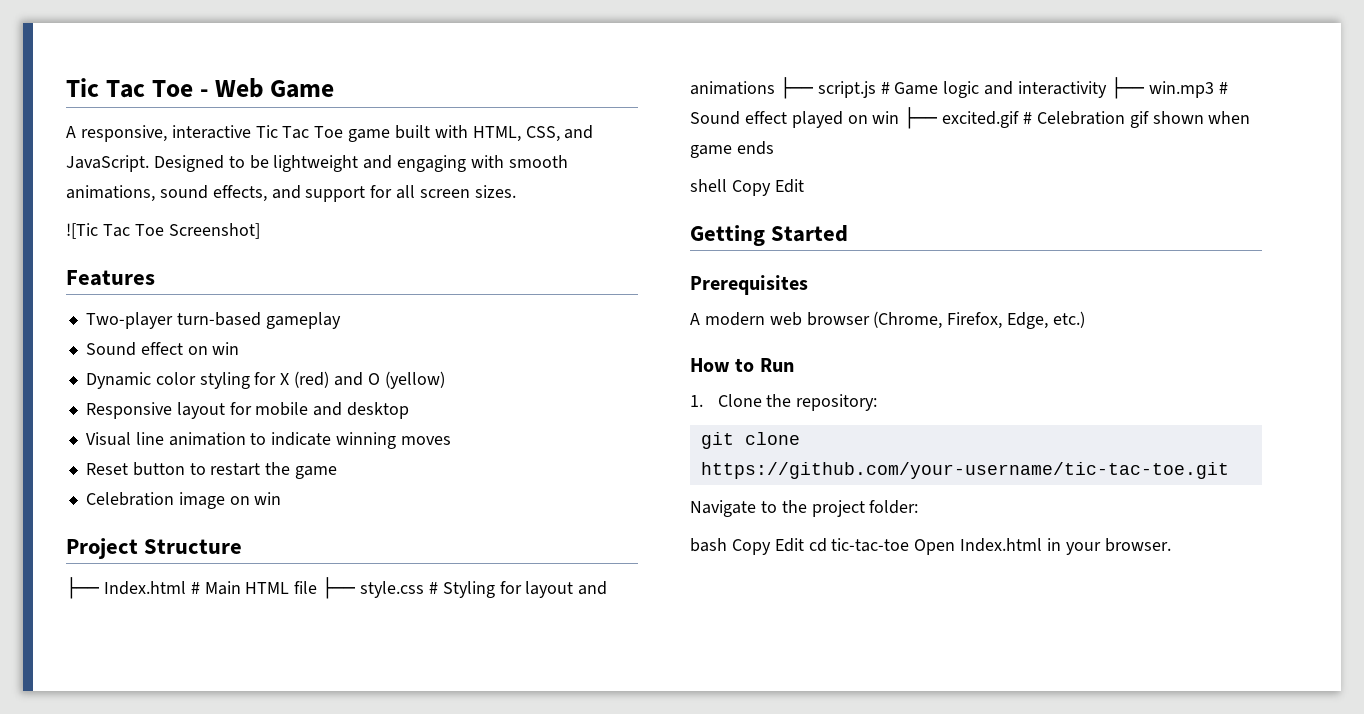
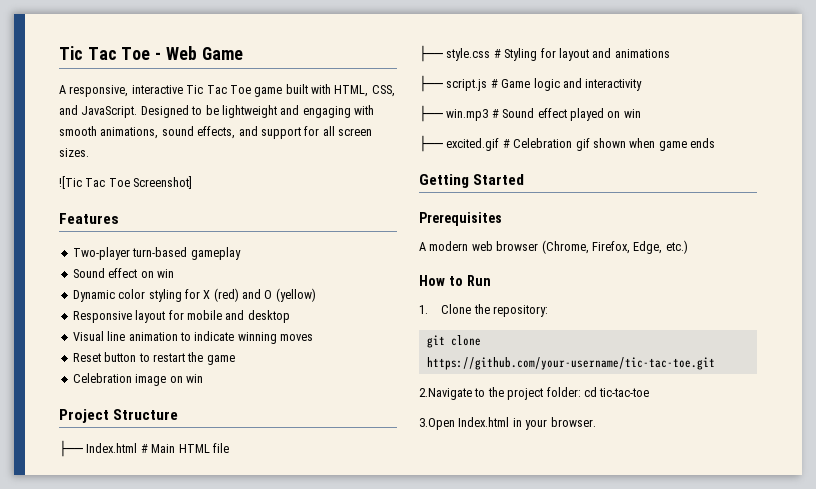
(318, 587) none -> (229, 448) //
(775, 88) none -> (670, 53) //
(1108, 89) none -> (643, 85) //
(900, 117) none -> (641, 113) //
[690,179,804,196] // shell Copy Edit -> (715, 143) none
[690,500,756,517] Navigate -> [419,388,472,400] 2.Navigate
[690,538,804,555] // bash Copy Edit -> (581, 392) none
[914,539,956,555] Open -> [419,418,455,430] // 3.Open

